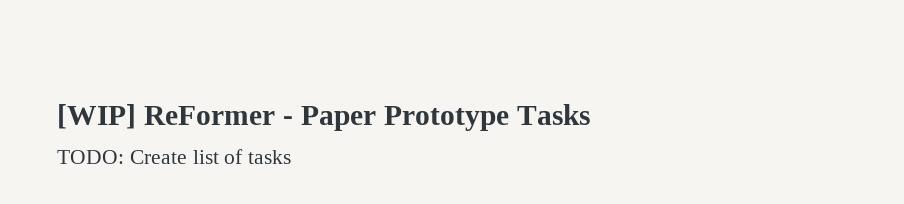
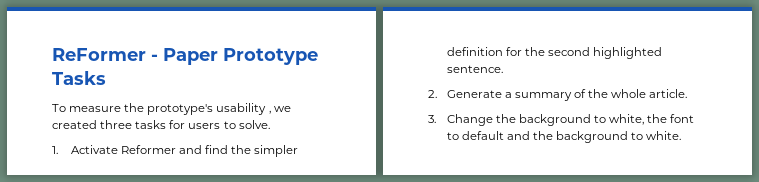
[57,104,136,129] [WIP] -> (52, 54) none
[57,149,292,164] TODO: Create list of tasks -> [52,103,291,115] [52,120,270,129] [52,145,299,157] [446,47,663,59] [446,65,503,73] [428,89,688,101] [428,114,695,126] [446,131,682,143] To measure the prototype's usability , we created three tasks for users to solve. // 1. Activate Reformer and find the simpler definition for the second highlighted sentence. // 2. Generate a summary of the whole article. // 3. Change the background to white, the font to default and the background to white.

